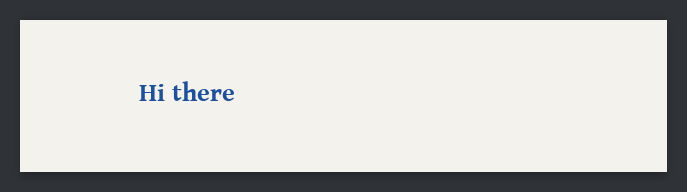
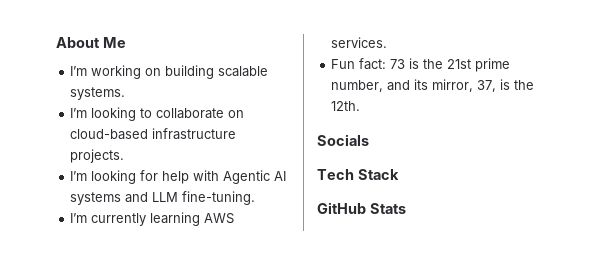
[139,81,236,101] Hi there -> [56,37,126,48] [70,65,269,79] [70,87,126,100] [70,107,245,121] [70,128,237,140] [70,149,125,163] [70,170,287,184] [70,191,256,205] [70,212,235,226] [331,37,388,48] [331,58,511,72] [331,79,535,92] [331,101,361,111] [317,134,369,146] [317,169,399,180] [317,202,406,214] About Me // I’m working on building scalable systems. // I’m looking to collaborate on cloud-based infrastructure projects. // I’m looking for help with Agentic AI systems and LLM fine-tuning. // I’m currently learning AWS services. // Fun fact: 73 is the 21st prime number, and its mirror, 37, is the 12th. // Socials // Tech Stack // GitHub Stats

